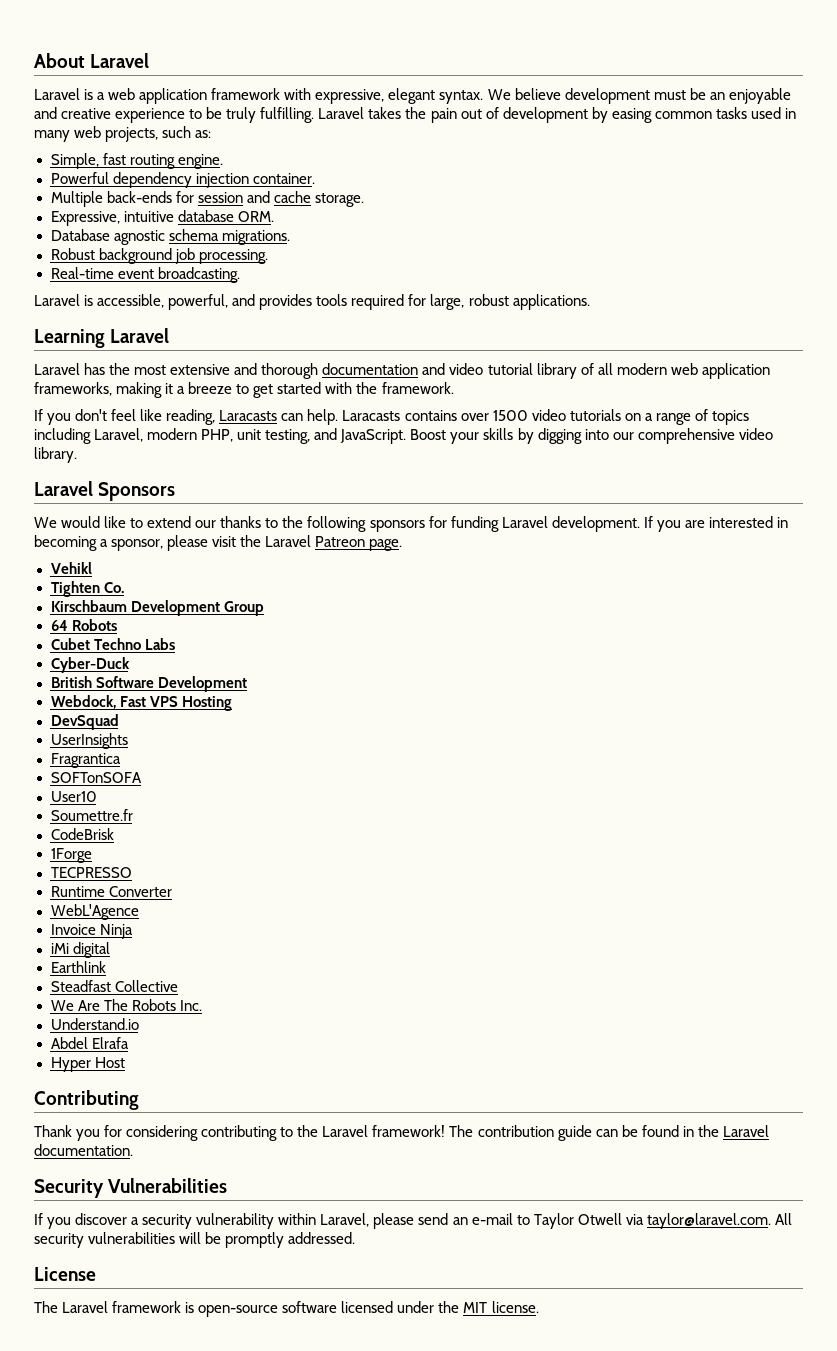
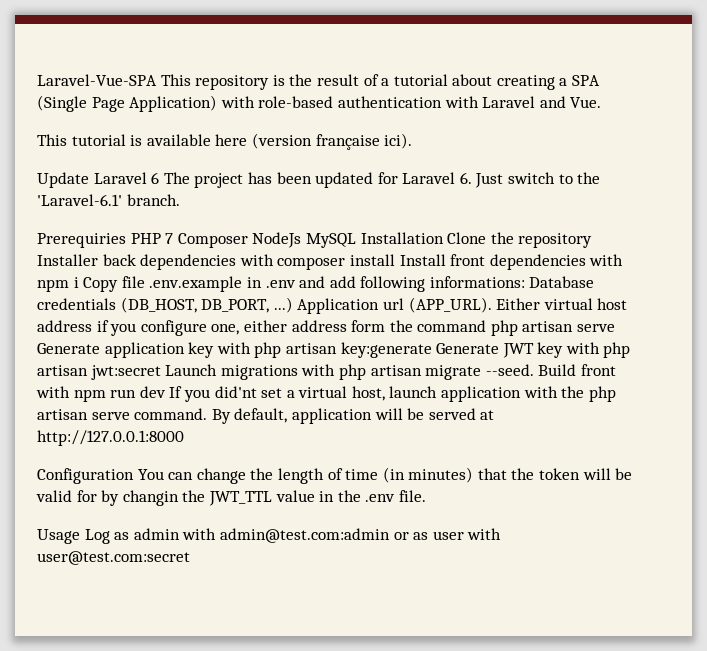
[34,53,150,68] [34,88,791,104] [34,107,796,123] [34,126,212,142] [50,153,223,169] [50,172,315,188] [50,191,364,207] [50,210,274,226] [50,229,290,245] [50,248,268,264] [50,267,240,283] [34,294,590,310] [34,328,170,348] [34,363,770,379] [34,382,454,398] [34,409,749,425] [34,428,773,444] [34,447,77,463] [34,481,176,501] [34,516,788,532] [34,535,403,551] [50,562,92,574] [50,581,124,597] [50,600,264,616] [50,619,117,631] [50,638,175,650] [50,657,130,673] [50,676,247,692] [50,695,232,711] [50,714,119,730] [50,733,128,749] [50,753,121,768] [50,772,143,783] [50,791,97,802] [50,809,133,821] [50,828,114,840] [50,848,92,863] [50,867,132,878] [50,886,172,897] [50,904,140,920] [50,924,133,939] [50,942,110,958] [50,961,106,973] [50,980,178,992] [50,999,202,1011] [50,1018,139,1030] [50,1037,129,1049] [50,1057,125,1072] [34,1090,139,1110] [34,1125,769,1141] [34,1144,133,1156] [34,1178,228,1198] [34,1213,792,1229] [34,1232,356,1248] [34,1267,96,1281] [34,1301,539,1317] About Laravel // Laravel is a web application framework with expressive, elegant syntax. We believe development must be an enjoyable and creative experience to be truly fulfilling. Laravel takes the pain out of development by easing common tasks used in many web projects, such as: // Simple, fast routing engine. // Powerful dependency injection container. // Multiple back-ends for session and cache storage. // Expressive, intuitive database ORM. // Database agnostic schema migrations. // Robust background job processing. // Real-time event broadcasting. // Laravel is accessible, powerful, and provides tools required for large, robust applications. // Learning Laravel // Laravel has the most extensive and thorough documentation and video tutorial library of all modern web application frameworks, making it a breeze to get started with the framework. // If you don't feel like reading, Laracasts can help. Laracasts contains over 1500 video tutorials on a range of topics including Laravel, modern PHP, unit testing, and JavaScript. Boost your skills by digging into our comprehensive video library. // Laravel Sponsors // We would like to extend our thanks to the following sponsors for funding Laravel development. If you are interested in becoming a sponsor, please visit the Laravel Patreon page. // Vehikl // Tighten Co. // Kirschbaum Development Group // 64 Robots // Cubet Techno Labs // Cyber-Duck // British Software Development // Webdock, Fast VPS Hosting // DevSquad // UserInsights // Fragrantica // SOFTonSOFA // User10 // Soumettre.fr // CodeBrisk // 1Forge // TECPRESSO // Runtime Converter // WebL'Agence // Invoice Ninja // iMi digital // Earthlink // Steadfast Collective // We Are The Robots Inc. // Understand.io // Abdel Elrafa // Hyper Host // Contributing // Thank you for considering contributing to the Laravel framework! The contribution guide can be found in the Laravel documentation. // Security Vulnerabilities // If you discover a security vulnerability within Laravel, please send an e-mail to Taylor Otwell via taylor@laravel.com. All security vulnerabilities will be promptly addressed. // License // The Laravel framework is open-source software licensed under the MIT license. -> [37,74,601,90] [37,95,602,112] [37,133,413,150] [37,172,601,188] [37,194,180,206] [37,232,593,248] [37,254,624,270] [37,276,595,292] [37,297,628,314] [37,320,616,336] [37,342,631,358] [37,364,616,380] [36,386,616,402] [37,408,495,424] [37,430,184,446] [37,467,633,484] [36,490,426,506] [37,528,502,544] [37,551,190,565] Laravel-Vue-SPA This repository is the result of a tutorial about creating a SPA (Single Page Application) with role-based authentication with Laravel and Vue. // This tutorial is available here (version française ici). // Update Laravel 6 The project has been updated for Laravel 6. Just switch to the 'Laravel-6.1' branch. // Prerequiries PHP 7 Composer NodeJs MySQL Installation Clone the repository Installer back dependencies with composer install Install front dependencies with npm i Copy file .env.example in .env and add following informations: Database credentials (DB_HOST, DB_PORT, ...) Application url (APP_URL). Either virtual host address if you configure one, either address form the command php artisan serve Generate application key with php artisan key:generate Generate JWT key with php artisan jwt:secret Launch migrations with php artisan migrate --seed. Build front with npm run dev If you did'nt set a virtual host, launch application with the php artisan serve command. By default, application will be served at http://127.0.0.1:8000 // Configuration You can change the length of time (in minutes) that the token will be valid for by changin the JWT_TTL value in the .env file. // Usage Log as admin with admin@test.com:admin or as user with user@test.com:secret

